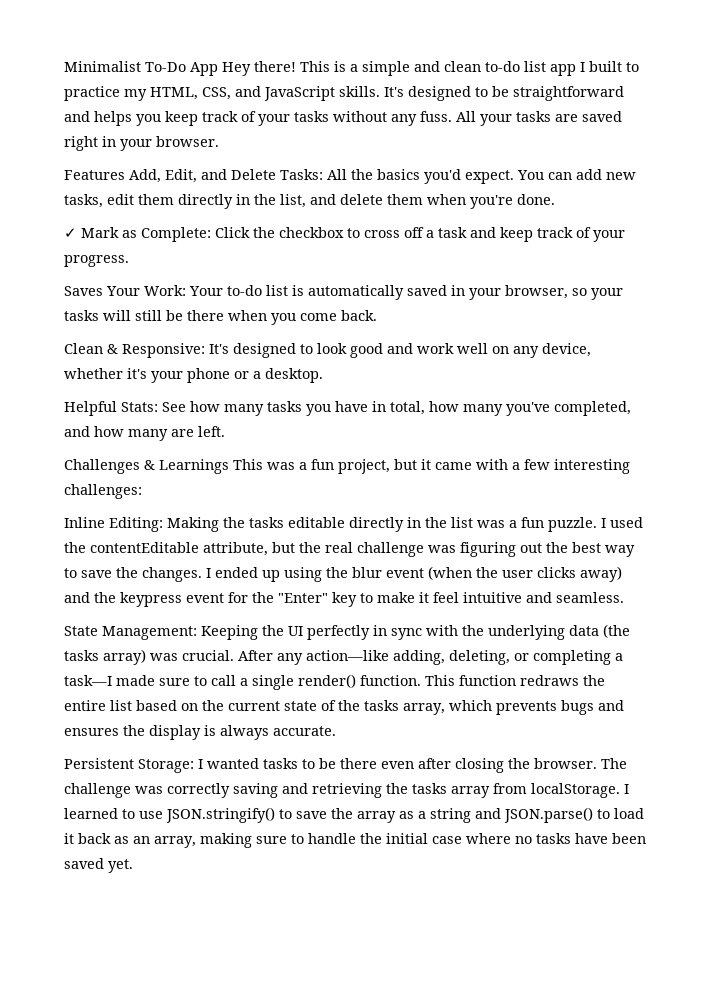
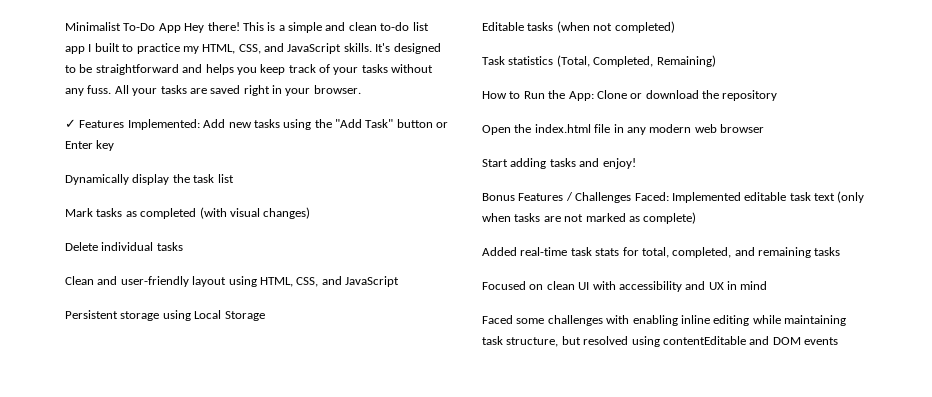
[64,169,636,184] [64,194,555,209] [64,227,625,242] [64,255,129,267] [64,285,623,300] [64,310,377,325] [64,343,591,358] [64,368,323,383] [64,401,631,416] [64,426,225,441] [64,459,630,474] [64,484,142,499] [64,517,643,532] [64,542,635,557] [64,566,622,582] [64,592,624,607] [64,624,630,640] [64,649,623,665] [64,674,605,690] [64,700,624,715] [64,725,336,740] [64,758,627,773] [64,783,629,798] [64,807,644,823] [64,833,646,848] [64,858,133,873] Features Add, Edit, and Delete Tasks: All the basics you'd expect. You can add new tasks, edit them directly in the list, and delete them when you're done. // ✓ Mark as Complete: Click the checkbox to cross off a task and keep track of your progress. // Saves Your Work: Your to-do list is automatically saved in your browser, so your tasks will still be there when you come back. // Clean & Responsive: It's designed to look good and work well on any device, whether it's your phone or a desktop. // Helpful Stats: See how many tasks you have in total, how many you've completed, and how many are left. // Challenges & Learnings This was a fun project, but it came with a few interesting challenges: // Inline Editing: Making the tasks editable directly in the list was a fun puzzle. I used the contentEditable attribute, but the real challenge was figuring out the best way to save the changes. I ended up using the blur event (when the user clicks away) and the keypress event for the "Enter" key to make it feel intuitive and seamless. // State Management: Keeping the UI perfectly in sync with the underlying data (the tasks array) was crucial. After any action—like adding, deleting, or completing a task—I made sure to call a single render() function. This function redraws the entire list based on the current state of the tasks array, which prevents bugs and ensures the display is always accurate. // Persistent Storage: I wanted tasks to be there even after closing the browser. The challenge was correctly saving and retrieving the tasks array from localStorage. I learned to use JSON.stringify() to save the array as a string and JSON.parse() to load it back as an array, making sure to handle the initial case where no tasks have been saved yet. -> [65,119,449,130] [65,140,115,151] [65,174,234,185] [65,207,311,219] [65,242,183,251] [65,276,399,287] [65,310,265,321] [482,21,675,33] [482,55,716,67] [482,90,778,101] [482,124,764,135] [482,158,636,169] [482,191,865,203] [482,212,697,224] [482,247,841,258] [482,281,768,292] [482,315,846,326] [482,336,838,347] ✓ Features Implemented: Add new tasks using the "Add Task" button or Enter key // Dynamically display the task list // Mark tasks as completed (with visual changes) // Delete individual tasks // Clean and user-friendly layout using HTML, CSS, and JavaScript // Persistent storage using Local Storage // Editable tasks (when not completed) // Task statistics (Total, Completed, Remaining) // How to Run the App: Clone or download the repository // Open the index.html file in any modern web browser // Start adding tasks and enjoy! // Bonus Features / Challenges Faced: Implemented editable task text (only when tasks are not marked as complete) // Added real-time task stats for total, completed, and remaining tasks // Focused on clean UI with accessibility and UX in mind // Faced some challenges with enabling inline editing while maintaining task structure, but resolved using contentEditable and DOM events

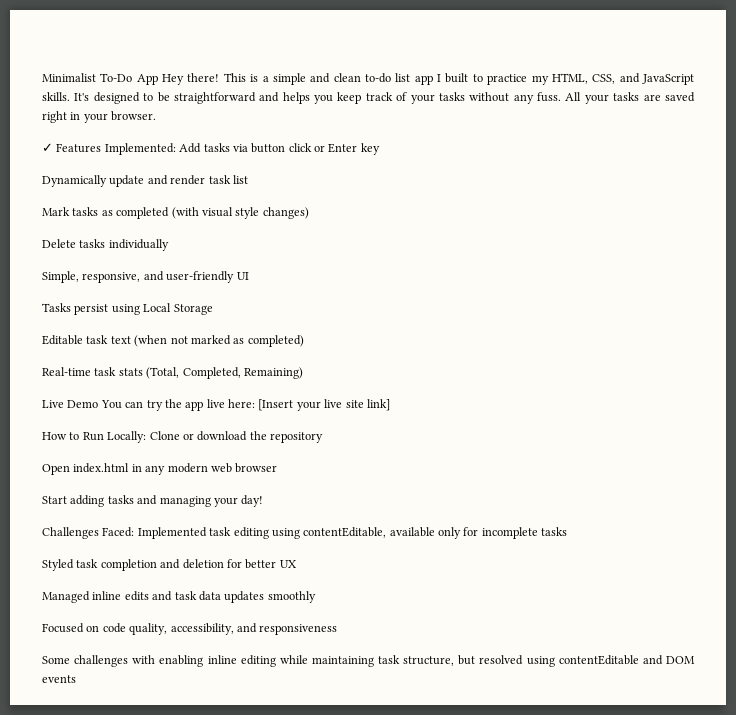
[228,119,433,130] new tasks using the "Add Task" button -> [203,143,312,153] tasks via button click
[132,174,190,185] display the -> [109,175,206,187] update and render
(260, 212) none -> [235,207,260,219] style
[101,242,183,251] [65,276,399,287] [65,310,265,321] [482,21,675,33] [482,55,716,67] individual tasks // Clean and user-friendly layout using HTML, CSS, and JavaScript // Persistent storage using Local Storage // Editable tasks (when not completed) // Task statistics (Total, Completed, Remaining) -> [79,239,169,251] [42,271,249,283] [42,303,213,315] [42,335,304,347] [42,367,303,379] [42,399,390,411] tasks individually // Simple, responsive, and user-friendly UI // Tasks persist using Local Storage // Editable task text (when not marked as completed) // Real-time task stats (Total, Completed, Remaining) // Live Demo You can try the app live here: [Insert your live site link]
[548,90,594,101] the App: -> [107,431,147,443] Locally:
[514,124,611,133] the index.html file -> [73,463,130,473] index.html
[602,158,636,169] [482,191,865,203] [482,212,697,224] [482,247,841,258] [482,281,768,292] [482,315,545,324] enjoy! // Bonus Features / Challenges Faced: Implemented editable task text (only when tasks are not marked as complete) // Added real-time task stats for total, completed, and remaining tasks // Focused on clean UI with accessibility and UX in mind // Faced some -> [159,495,264,507] [42,527,568,539] [42,559,297,571] [42,591,316,603] [42,623,338,635] [42,656,70,664] managing your day! // Challenges Faced: Implemented task editing using contentEditable, available only for incomplete tasks // Styled task completion and deletion for better UX // Managed inline edits and task data updates smoothly // Focused on code quality, accessibility, and responsiveness // Some

